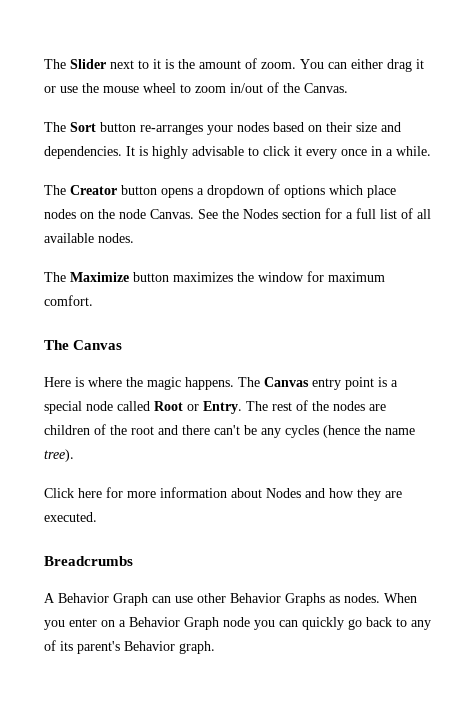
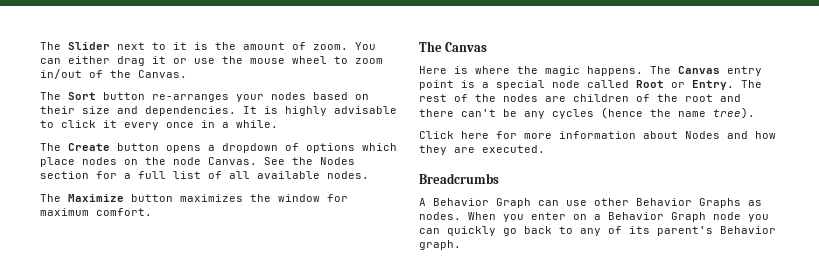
[70,185,117,195] Creator -> [68,143,110,151] Create

